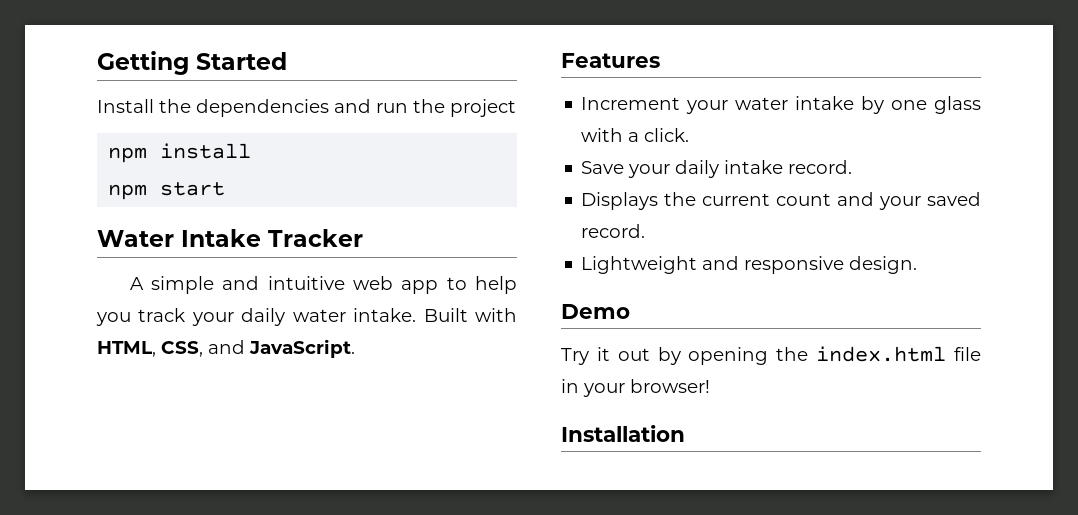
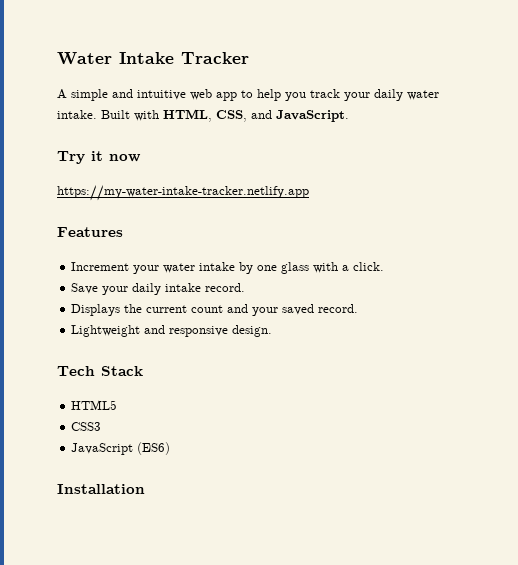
[97,51,287,75] [97,99,516,117] [108,143,252,163] [108,182,226,200] Getting Started // Install the dependencies and run the project // npm install // npm start // -> (57, 58) none
(355, 348) none -> [57,151,141,164] [57,185,309,201] // Try it now // https://my-water-intake-tracker.netlify.app
[561,304,630,319] [561,346,981,365] [561,379,710,397] Demo // Try it out by opening the index.html file in your browser! -> [57,366,143,376] [71,400,118,410] [71,422,102,431] [71,442,171,455] Tech Stack // HTML5 // CSS3 // JavaScript (ES6)

